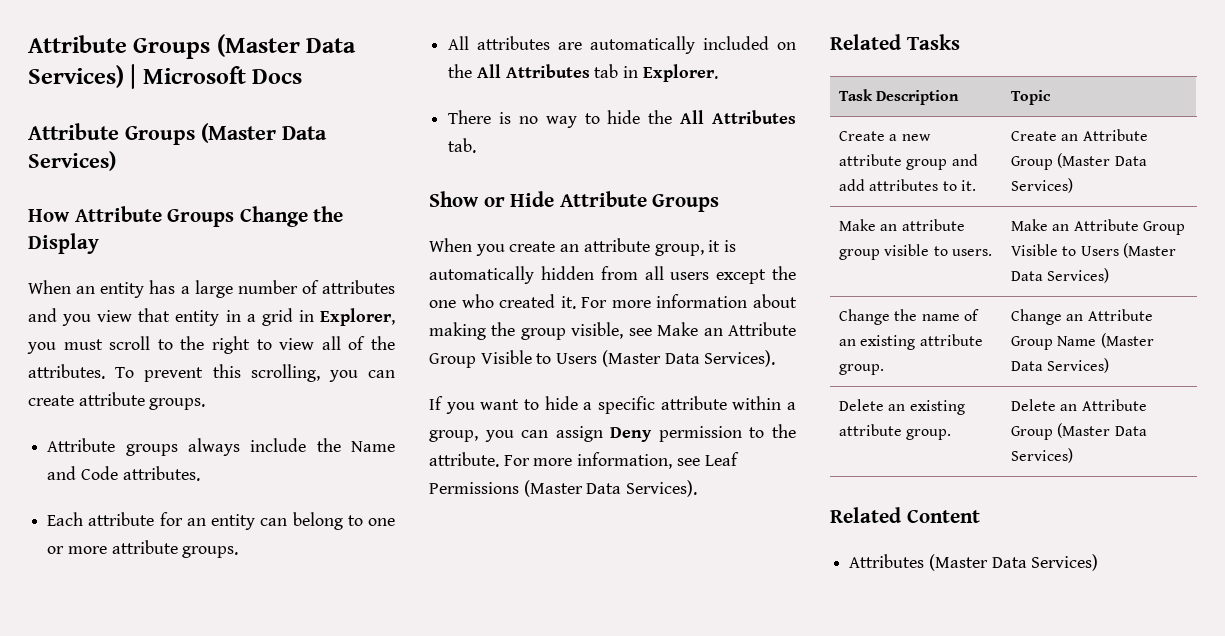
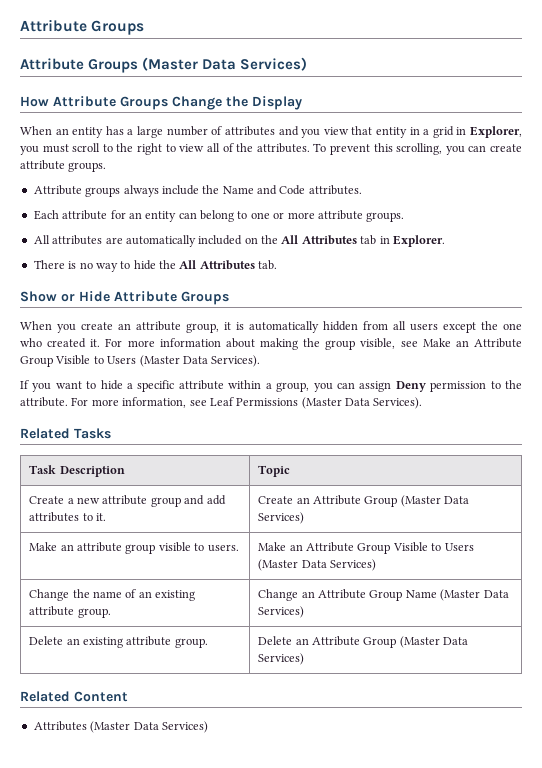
[28,34,357,59] [28,64,303,89] Attribute Groups (Master Data Services) | Microsoft Docs -> [20,19,145,35] Attribute Groups

